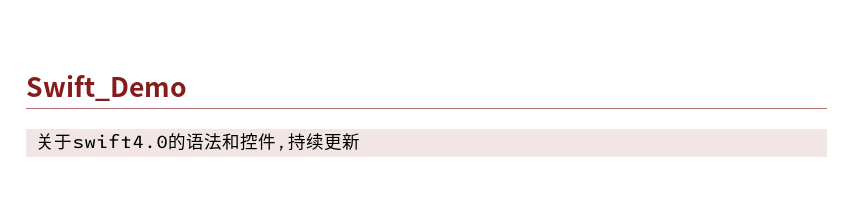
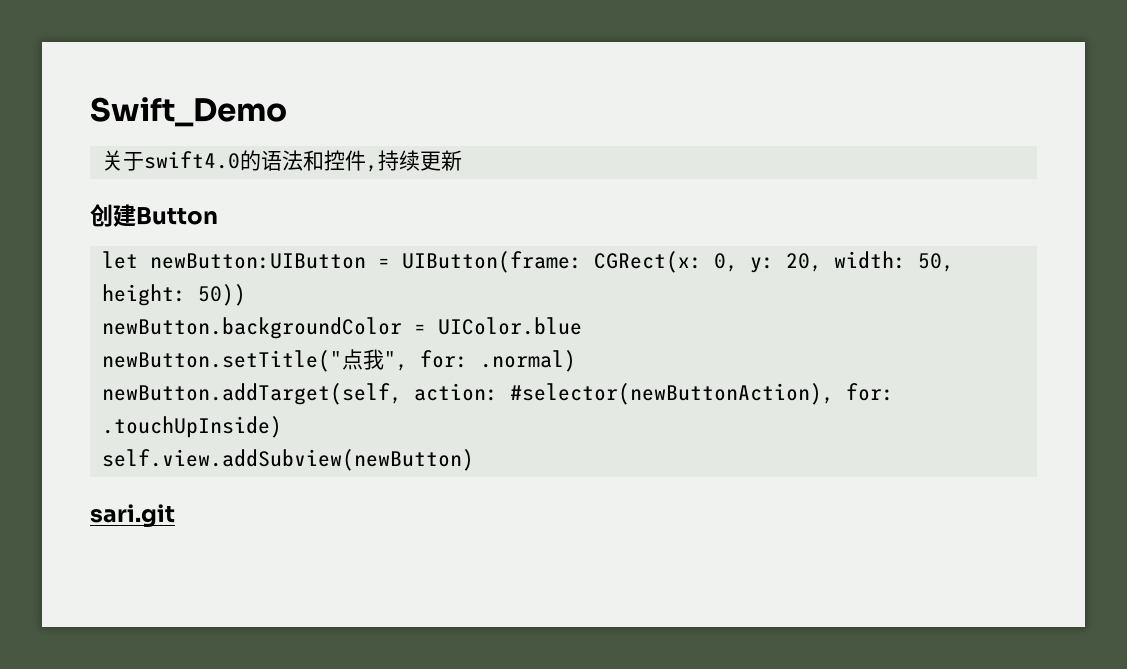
(361, 141) none -> [90,204,218,227] [102,251,954,273] [102,284,246,306] [102,317,582,339] [102,349,576,372] [102,383,894,405] [102,416,282,438] [102,449,474,471] [90,504,175,528] // 创建Button // let newButton:UIButton = UIButton(frame: CGRect(x: 0, y: 20, width: 50, height: 50)) // newButton.backgroundColor = UIColor.blue // newButton.setTitle("点我", for: .normal) // newButton.addTarget(self, action: #selector(newButtonAction), for: .touchUpInside) // self.view.addSubview(newButton) // sari.git

